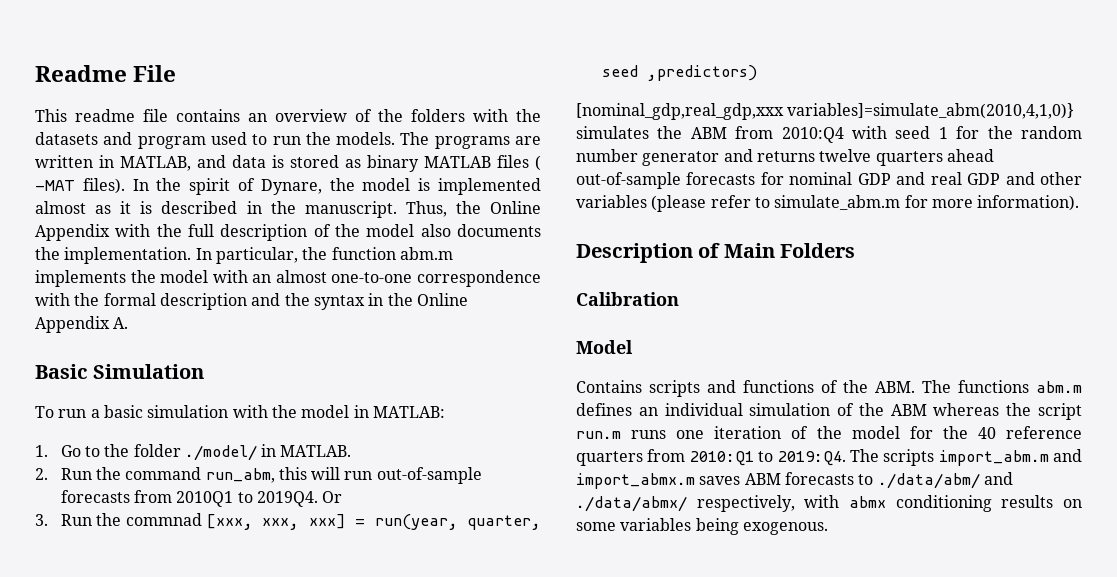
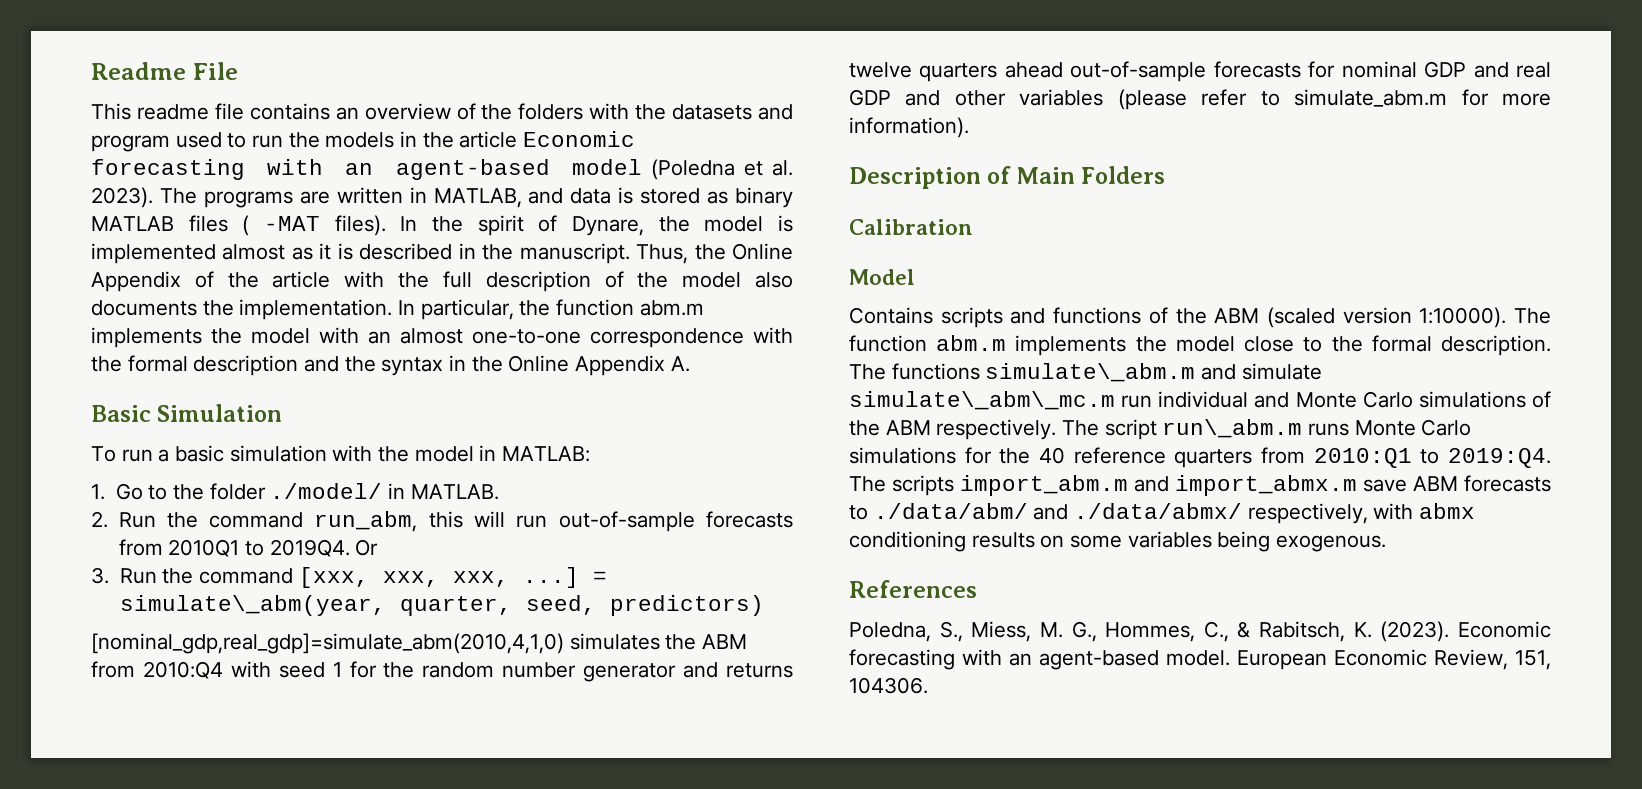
[336,132,396,145] models. -> [325,131,636,148] [91,159,793,180] [91,187,153,208] models in the article Economic forecasting with an agent-based model (Poledna et al. 2023).
(110, 232) none -> [194,271,331,288] of the article
[125,513,202,526] commnad -> [198,568,293,584] command
[308,514,541,530] [601,65,757,81] [576,103,1075,120] xxx] = run(year, quarter, seed ,predictors) // [nominal_gdp,real_gdp,xxx variables]=simulate_abm(2010,4,1,0)} -> [452,567,607,588] [119,595,764,616] [91,633,564,654] xxx, ...] = simulate\_abm(year, quarter, seed, predictors) // [nominal_gdp,real_gdp]=simulate_abm(2010,4,1,0)
[875,380,1082,393] [576,403,1082,420] [576,426,900,439] ABM. The functions abm.m defines an individual simulation of the ABM whereas the script run.m runs one iteration of the model -> [1214,307,1551,328] [849,335,1551,356] [849,363,1322,382] [849,391,1551,410] [849,419,1472,440] [849,447,956,464] ABM (scaled version 1:10000). The function abm.m implements the model close to the formal description. The functions simulate\_abm.m and simulate simulate\_abm\_mc.m run individual and Monte Carlo simulations of the ABM respectively. The script run\_abm.m runs Monte Carlo simulations
[699,476,741,485] saves -> [1363,479,1407,492] save
(828, 528) none -> [849,580,977,598] [849,621,1551,642] [849,649,1551,670] [849,677,928,694] // References // Poledna, S., Miess, M. G., Hommes, C., & Rabitsch, K. (2023). Economic forecasting with an agent-based model. European Economic Review, 151, 104306.

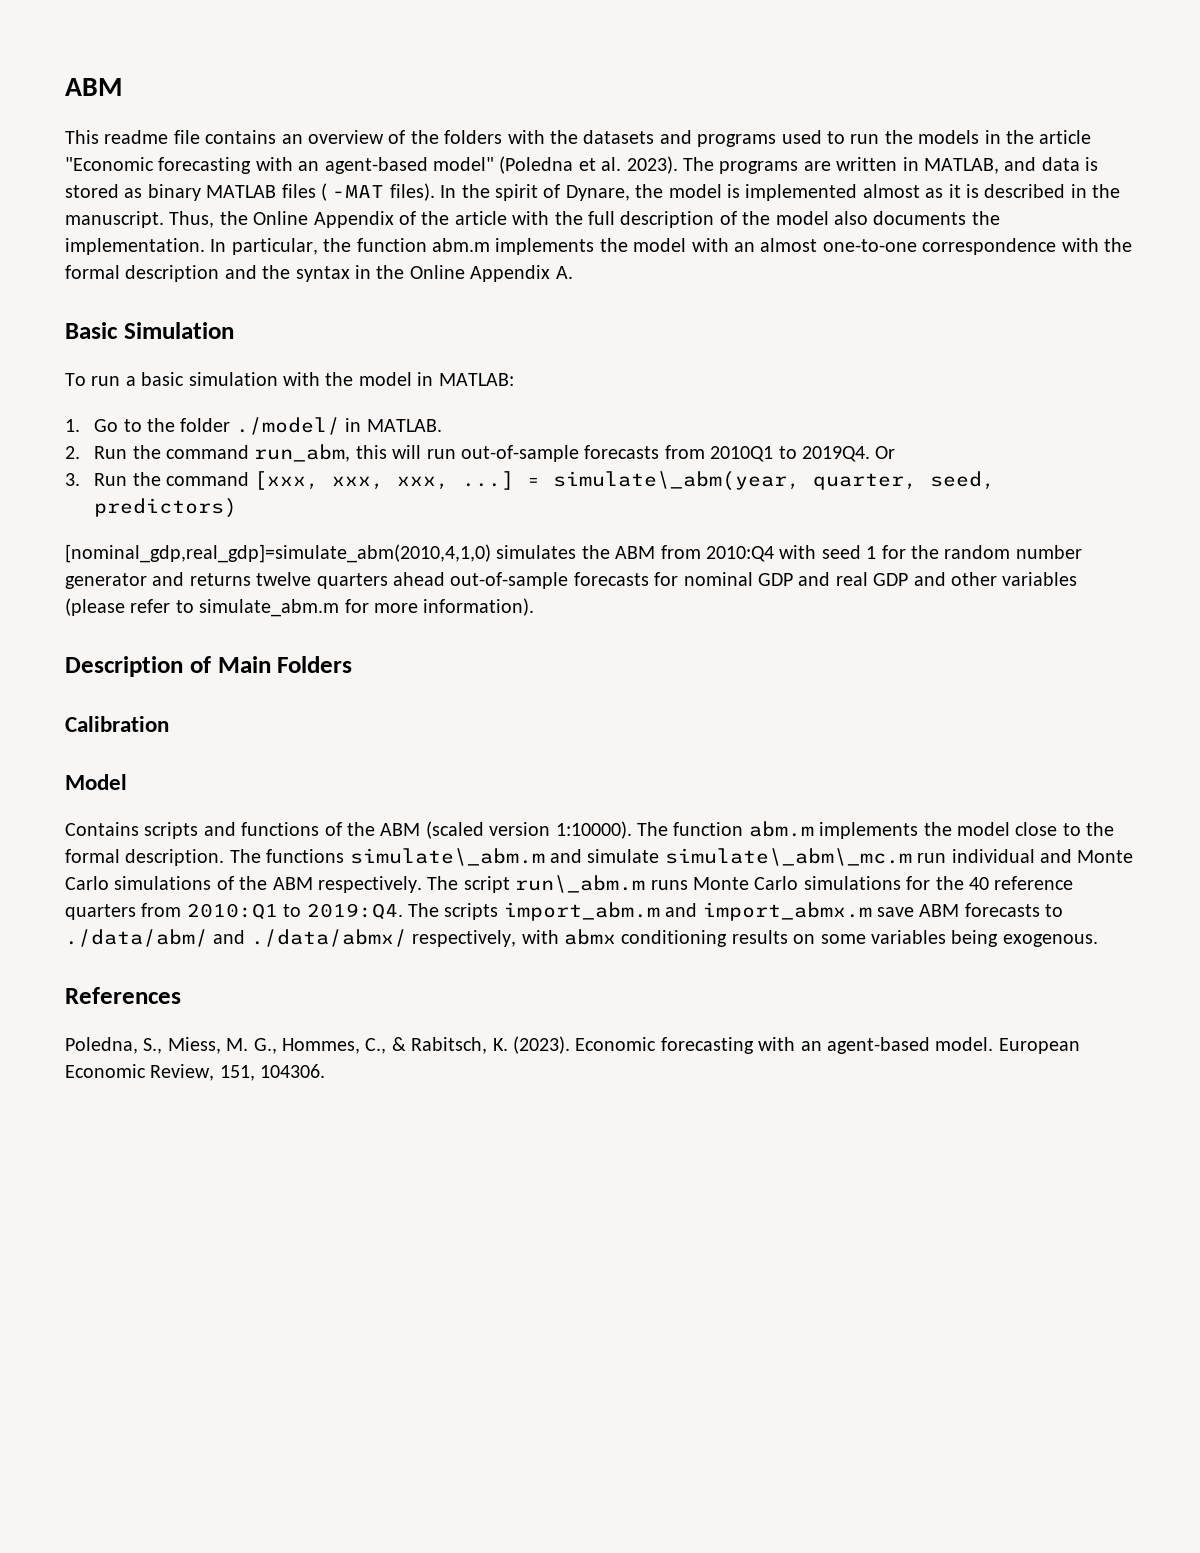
[91,62,238,80] Readme File -> [65,78,122,96] ABM
[91,135,170,152] program -> [697,134,777,147] programs
[523,131,636,147] [91,159,642,180] Economic forecasting with an agent-based model -> [65,157,494,174] "Economic forecasting with an agent-based model"

